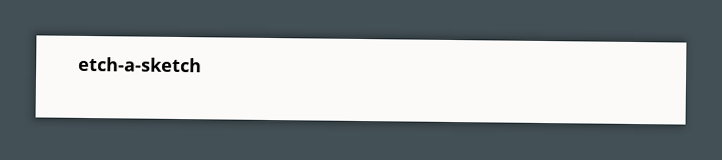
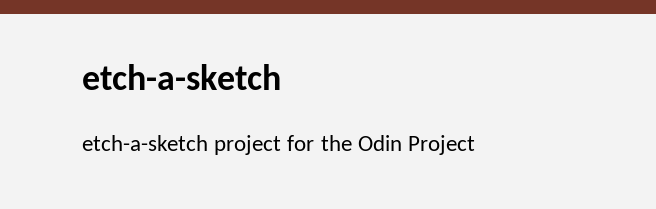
[78,56,202,73] etch-a-sketch -> [82,64,281,90] [82,135,476,155] etch-a-sketch // etch-a-sketch project for the Odin Project

